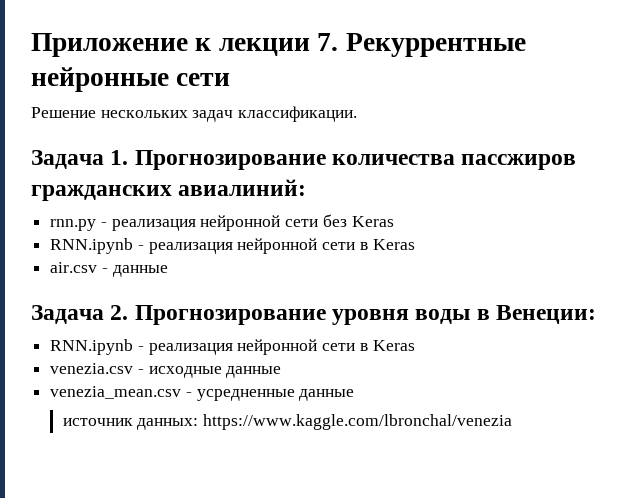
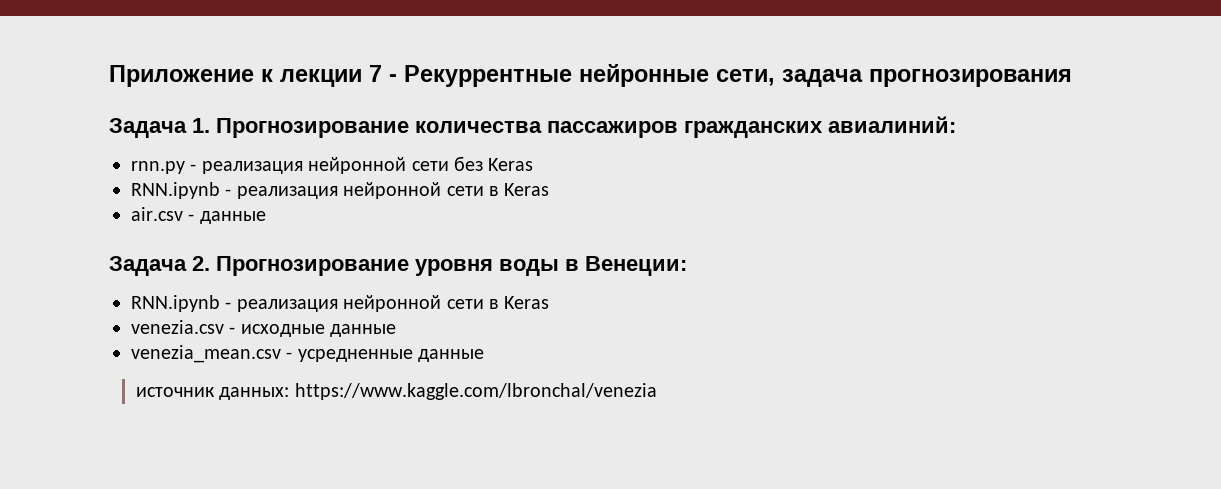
[317,33,526,57] [31,67,231,92] [31,106,358,122] 7. Рекуррентные нейронные сети // Решение нескольких задач классификации. -> [369,64,1072,87] 7 - Рекуррентные нейронные сети, задача прогнозирования
[461,154,577,170] пассжиров -> [547,121,678,138] пассажиров

